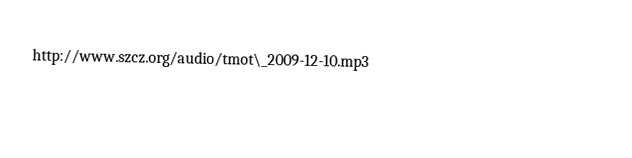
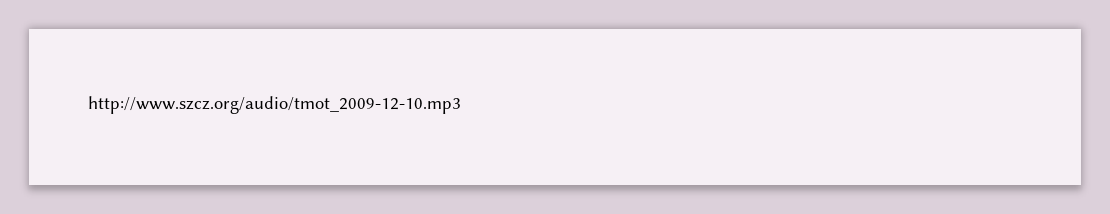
[32,48,369,72] http://www.szcz.org/audio/tmot\_2009-12-10.mp3 -> [88,96,461,114] http://www.szcz.org/audio/tmot_2009-12-10.mp3

